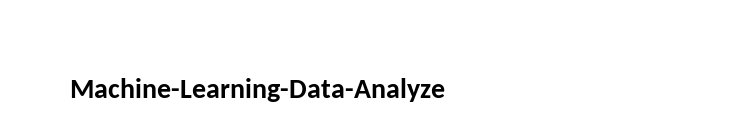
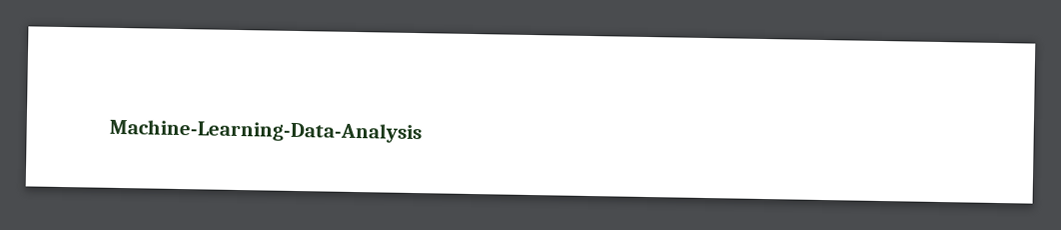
[70,78,445,102] Machine-Learning-Data-Analyze -> [109,118,422,144] Machine-Learning-Data-Analysis

